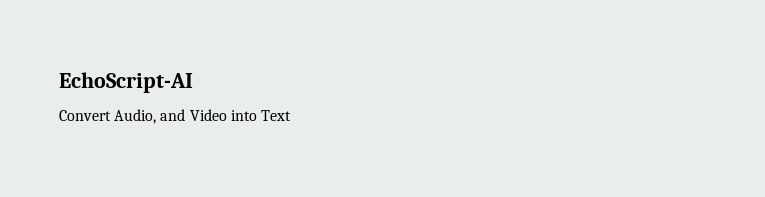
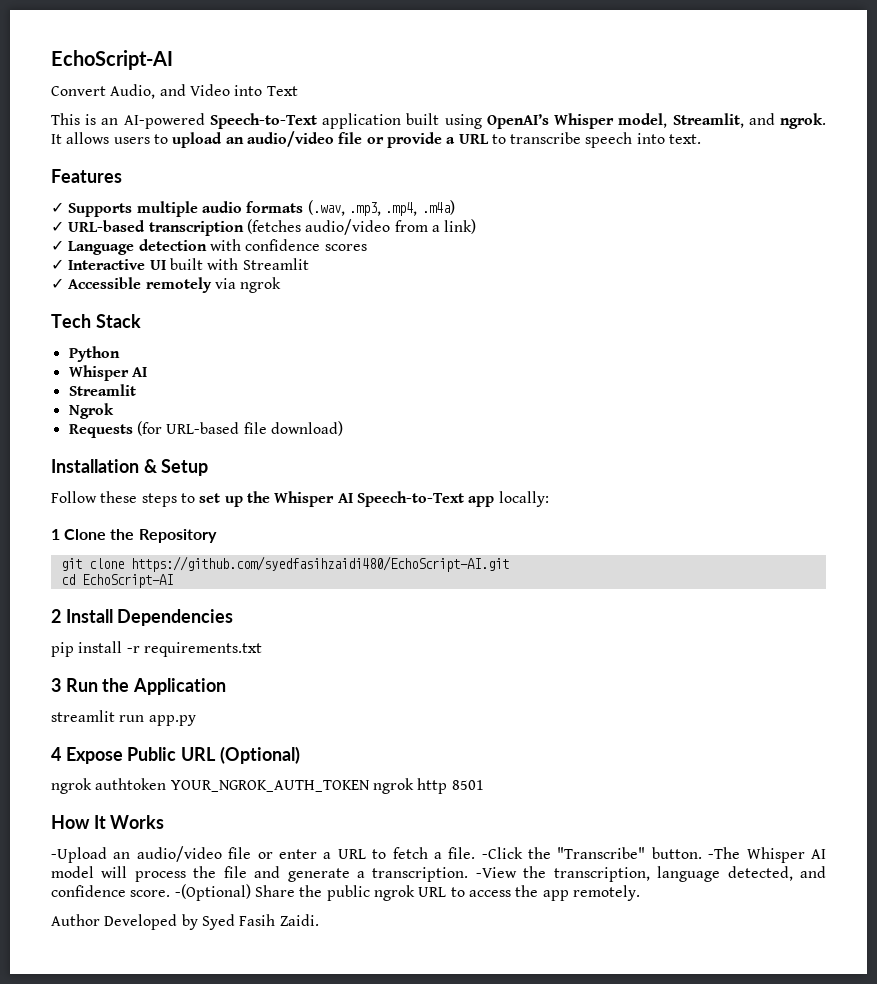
(291, 115) none -> [51,113,827,129] [51,131,702,148] [51,169,122,183] [51,200,455,217] [51,219,477,236] [51,239,367,255] [51,258,309,270] [51,277,282,293] [51,314,141,328] [68,346,120,362] [68,365,147,381] [68,384,136,396] [68,403,114,419] [68,421,343,438] [51,459,209,476] [51,491,549,507] [51,529,217,543] [60,556,509,572] [60,574,173,588] [51,609,234,626] [51,641,262,657] [51,678,227,695] [51,710,196,726] [51,746,300,764] [51,778,484,794] [51,815,165,829] [51,846,827,863] [51,866,827,882] [51,884,640,901] [51,914,319,930] // This is an AI-powered Speech-to-Text application built using OpenAI’s Whisper model, Streamlit, and ngrok. It allows users to upload an audio/video file or provide a URL to transcribe speech into text. // Features // ✓ Supports multiple audio formats (.wav, .mp3, .mp4, .m4a) // ✓ URL-based transcription (fetches audio/video from a link) // ✓ Language detection with confidence scores // ✓ Interactive UI built with Streamlit // ✓ Accessible remotely via ngrok // Tech Stack // Python // Whisper AI // Streamlit // Ngrok // Requests (for URL-based file download) // Installation & Setup // Follow these steps to set up the Whisper AI Speech-to-Text app locally: // 1 Clone the Repository // git clone https://github.com/syedfasihzaidi480/EchoScript-AI.git // cd EchoScript-AI // 2 Install Dependencies // pip install -r requirements.txt // 3 Run the Application // streamlit run app.py // 4 Expose Public URL (Optional) // ngrok authtoken YOUR_NGROK_AUTH_TOKEN ngrok http 8501 // How It Works // -Upload an audio/video file or enter a URL to fetch a file. -Click the "Transcribe" button. -The Whisper AI model will process the file and generate a transcription. -View the transcription, language detected, and confidence score. -(Optional) Share the public ngrok URL to access the app remotely. // Author Developed by Syed Fasih Zaidi.

